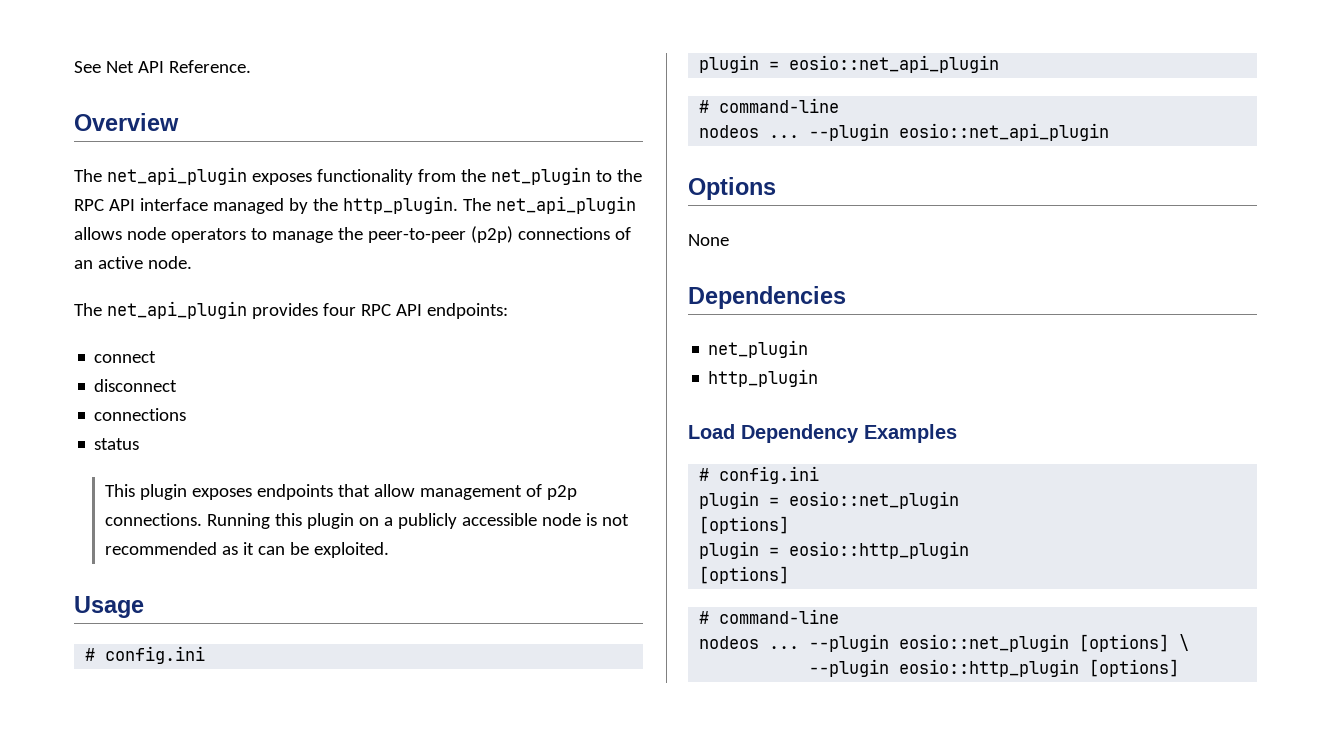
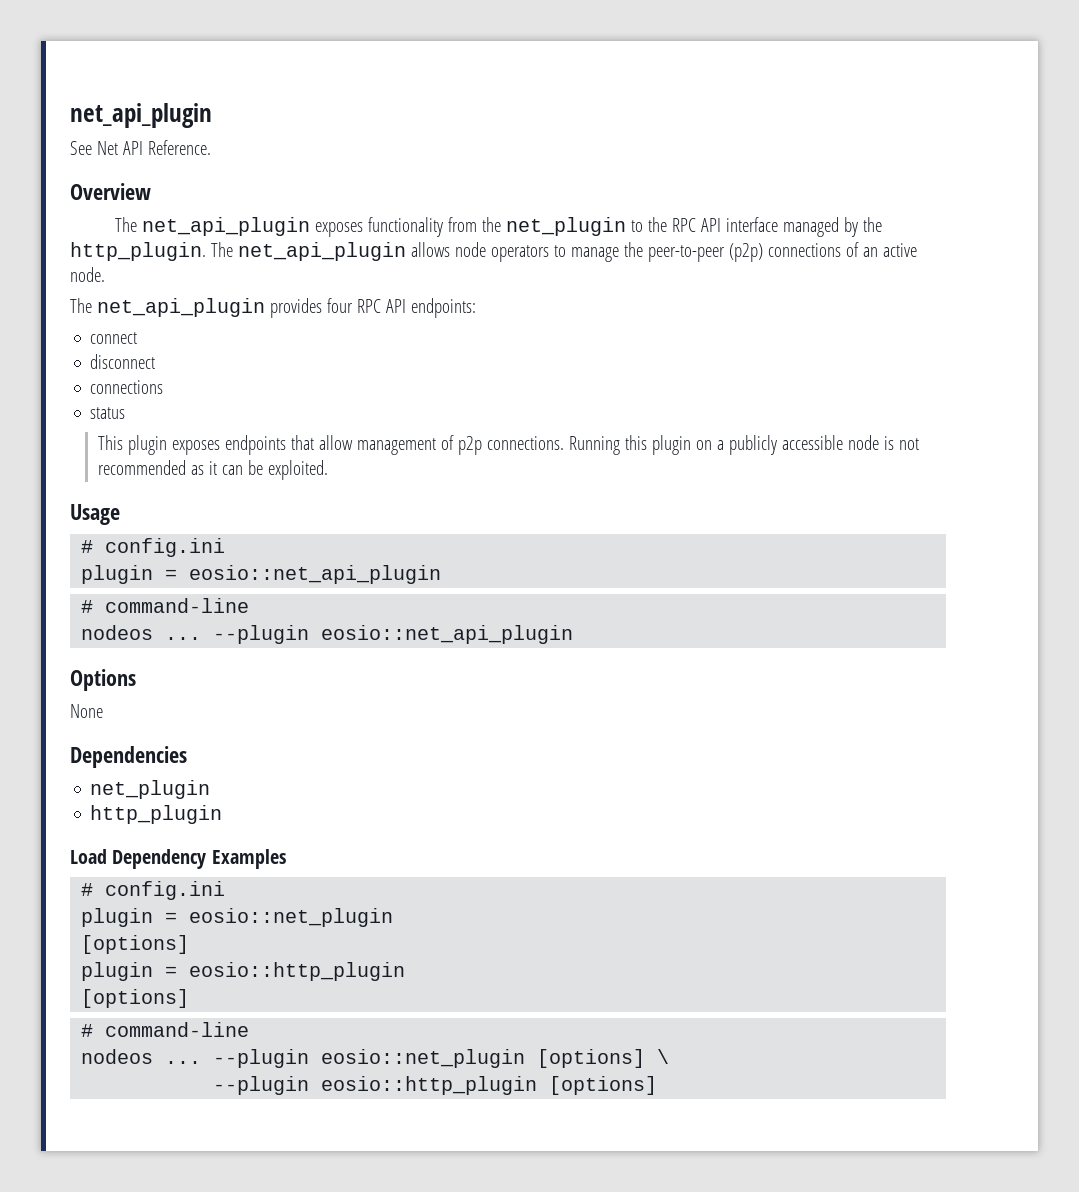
(74, 67) none -> [70,103,212,128] net_api_plugin //

